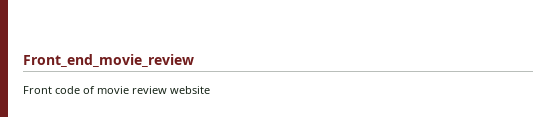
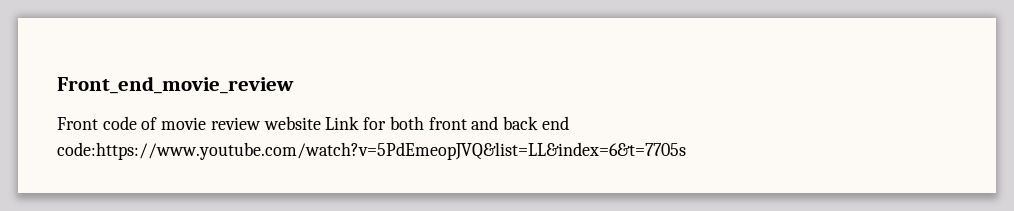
(210, 90) none -> [325,116,569,130] [57,142,686,160] Link for both front and back end code:https://www.youtube.com/watch?v=5PdEmeopJVQ&list=LL&index=6&t=7705s

